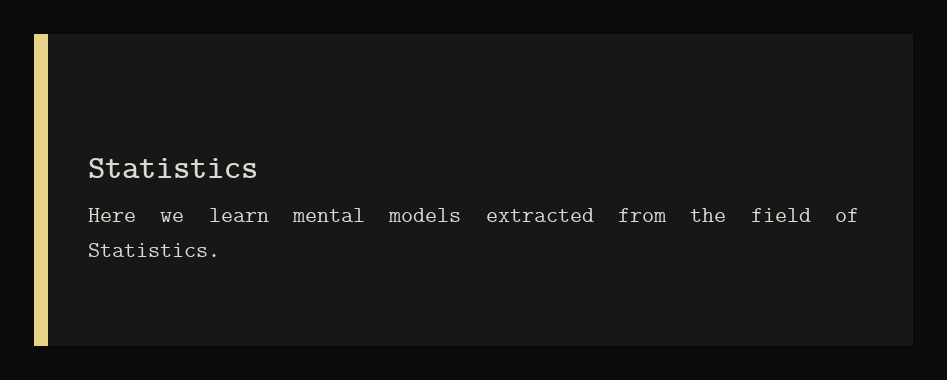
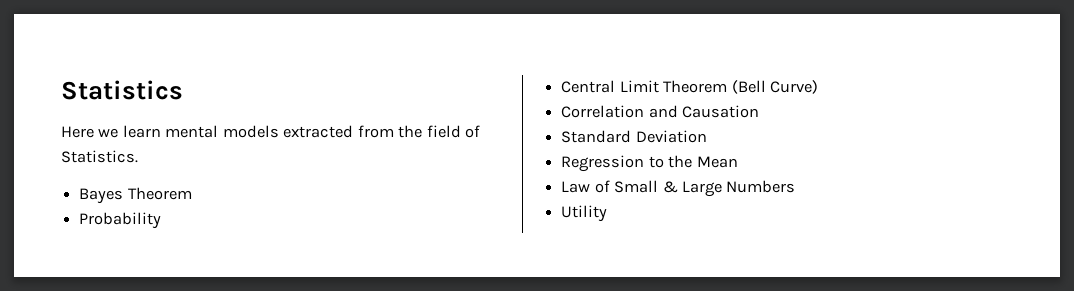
(220, 250) none -> [79,187,192,204] [79,212,162,229] [561,80,818,94] [561,105,760,118] [561,130,707,143] [561,155,738,172] [561,180,796,197] [561,205,608,222] // Bayes Theorem // Probability // Central Limit Theorem (Bell Curve) // Correlation and Causation // Standard Deviation // Regression to the Mean // Law of Small & Large Numbers // Utility

